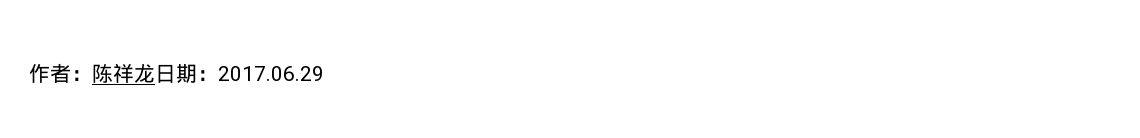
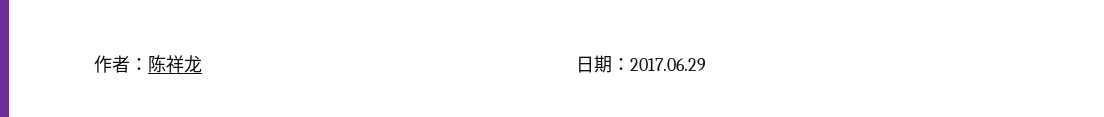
(155, 73) none -> (202, 64) //

